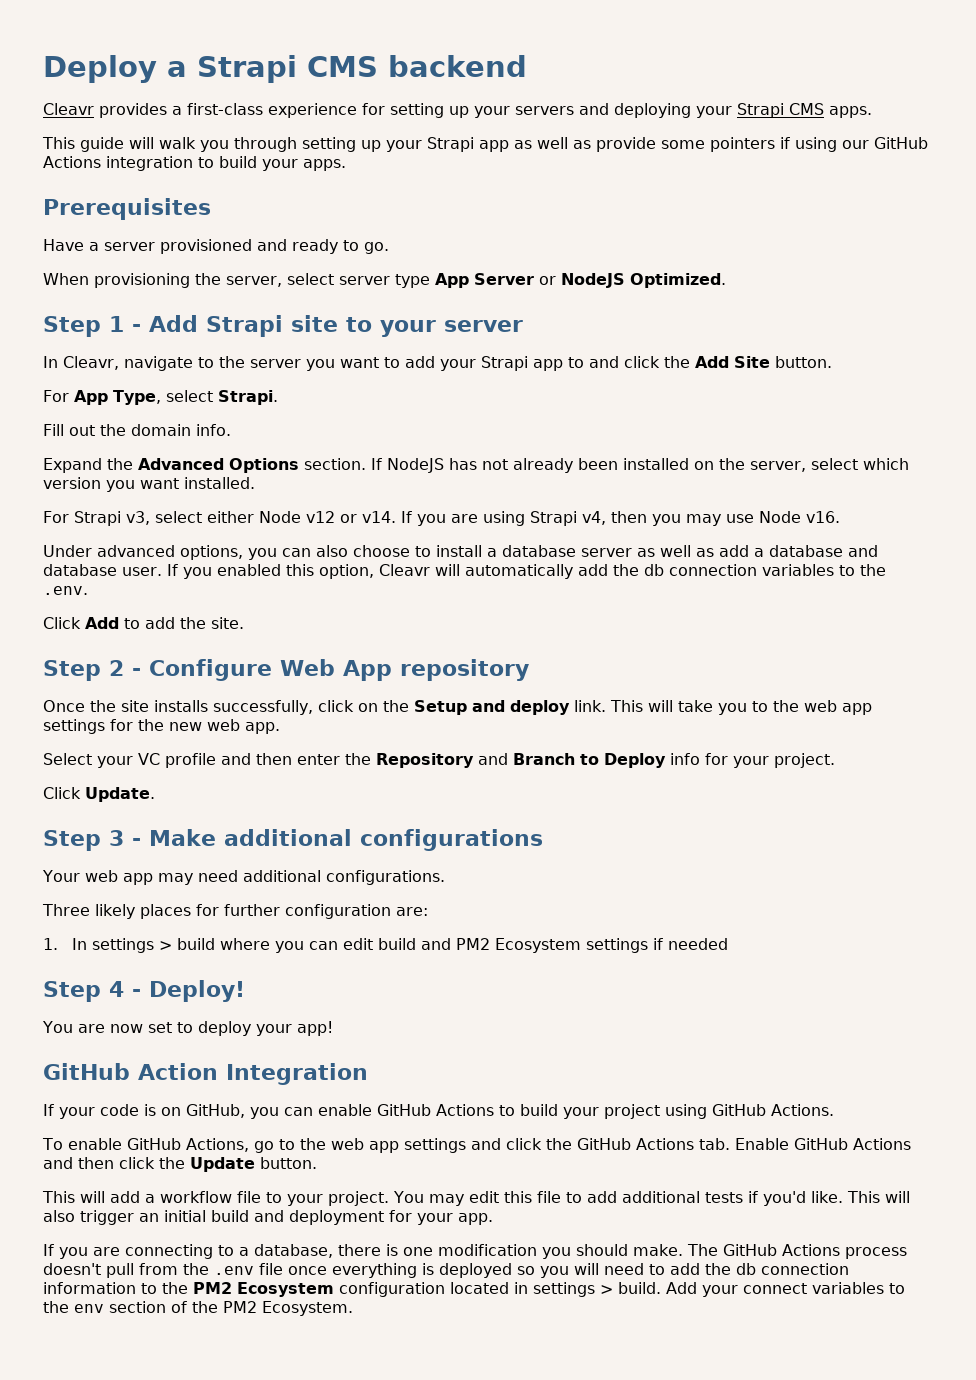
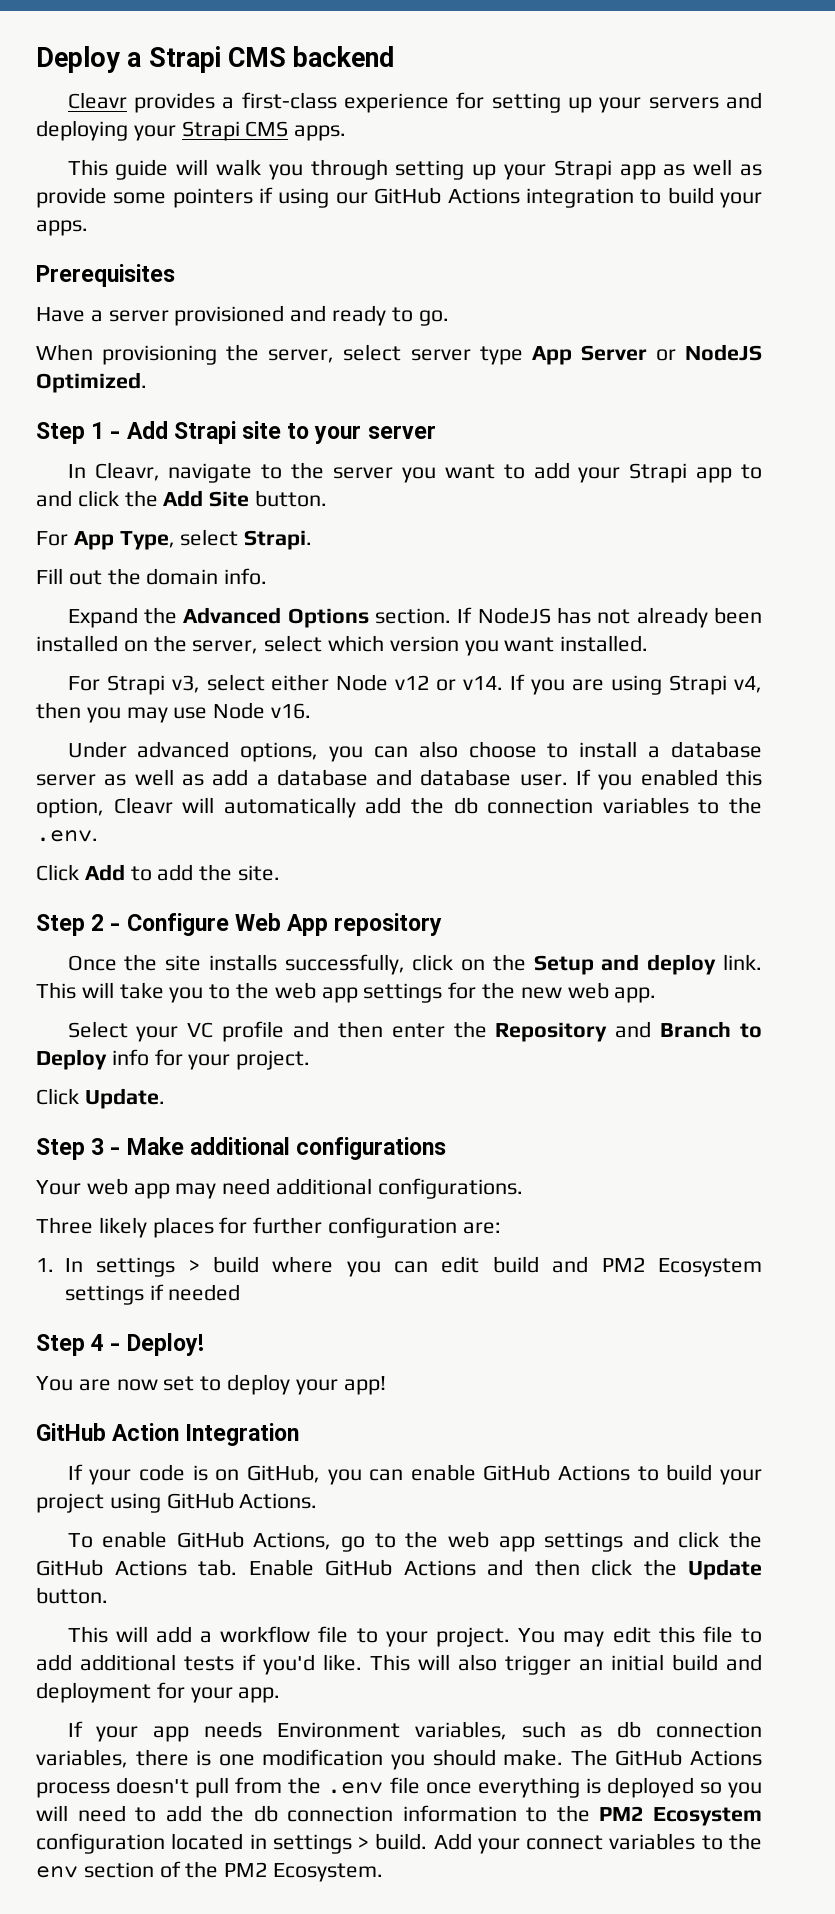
[59,1244,333,1259] you are connecting to a database, -> [96,1721,762,1742] [36,1749,128,1768] your app needs Environment variables, such as db connection variables,

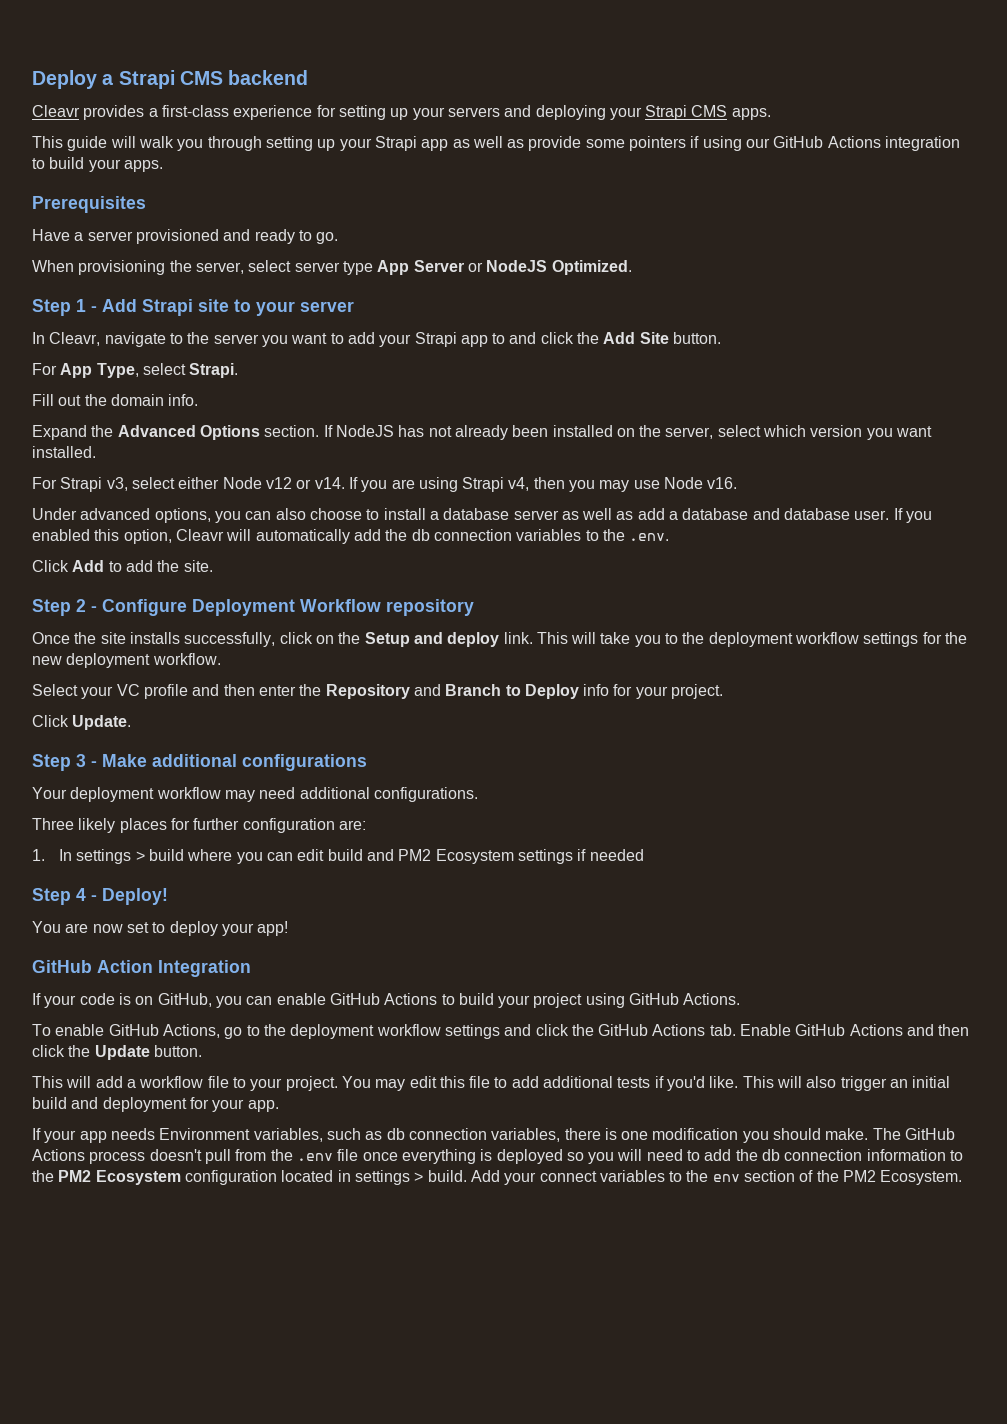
[234,913,329,936] Web App -> [192,599,381,616] Deployment Workflow
[274,982,358,1003] web app -> [708,632,860,647] deployment workflow
[567,982,657,1003] web app. -> [66,653,221,668] deployment workflow.
[86,1178,170,1199] web app -> [70,787,221,802] deployment workflow
[447,1531,535,1552] web app -> [290,1024,441,1039] deployment workflow

